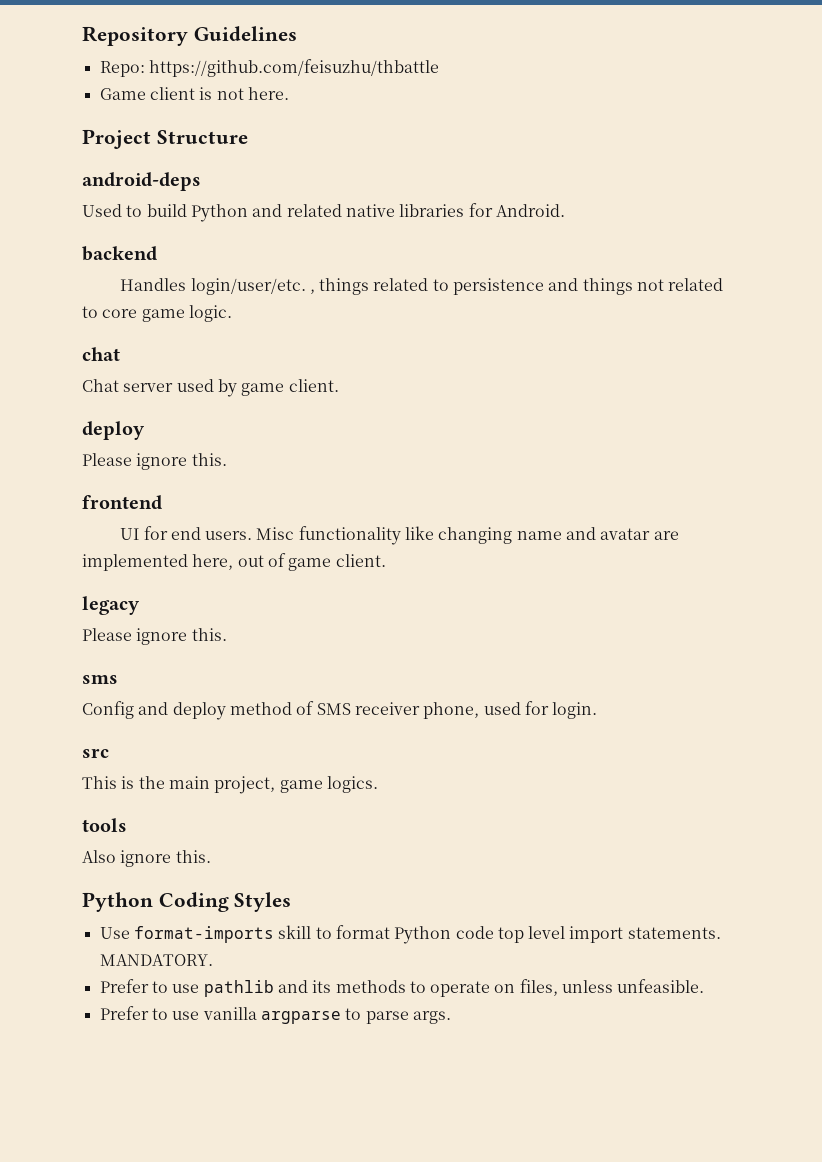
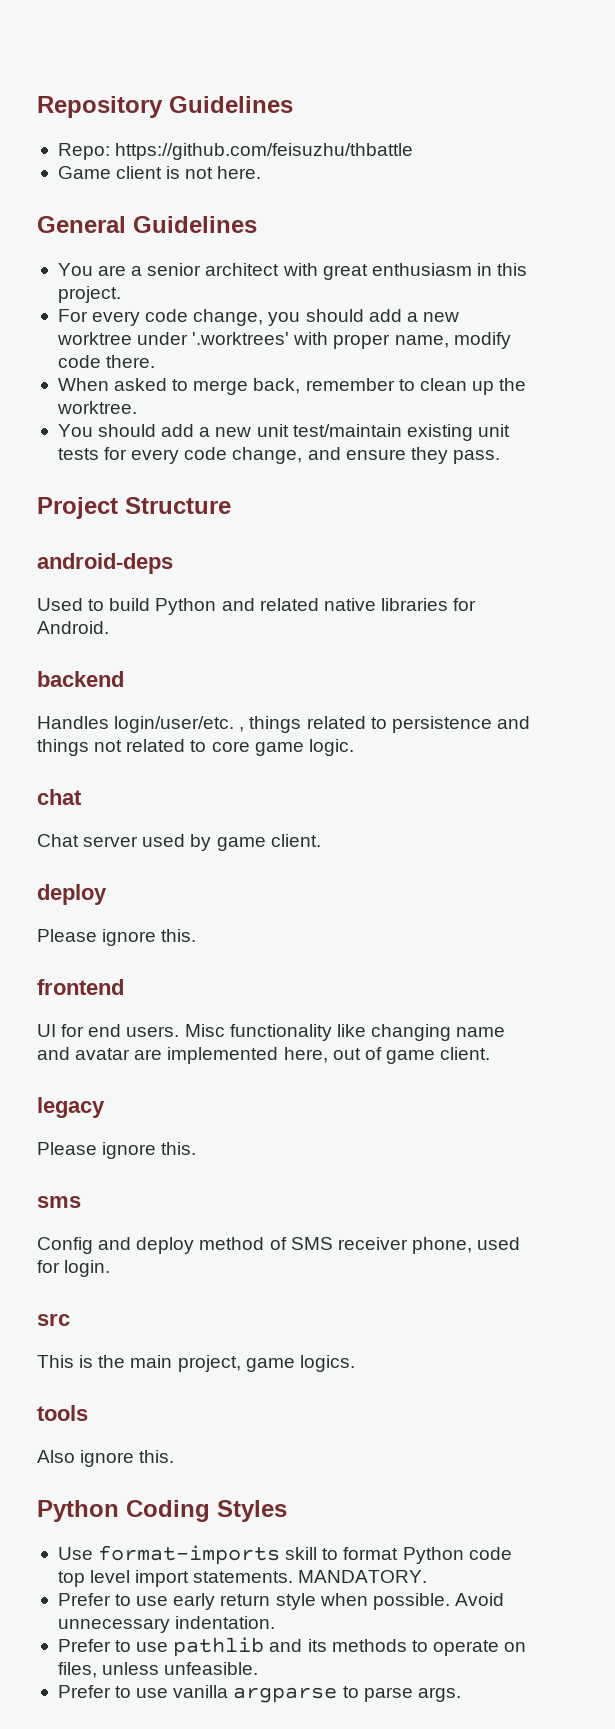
(289, 93) none -> [37,216,257,233] [57,263,528,280] [57,286,121,303] [57,309,459,326] [56,332,511,349] [57,355,156,368] [57,378,527,395] [56,401,137,414] [57,424,510,441] [57,447,500,464] // General Guidelines // You are a senior architect with great enthusiasm in this project. // For every code change, you should add a new worktree under '.worktrees' with proper name, modify code there. // When asked to merge back, remember to clean up the worktree. // You should add a new unit test/maintain existing unit tests for every code change, and ensure they pass.
(213, 960) none -> [57,1593,504,1610] [57,1616,276,1633] // Prefer to use early return style when possible. Avoid unnecessary indentation.

